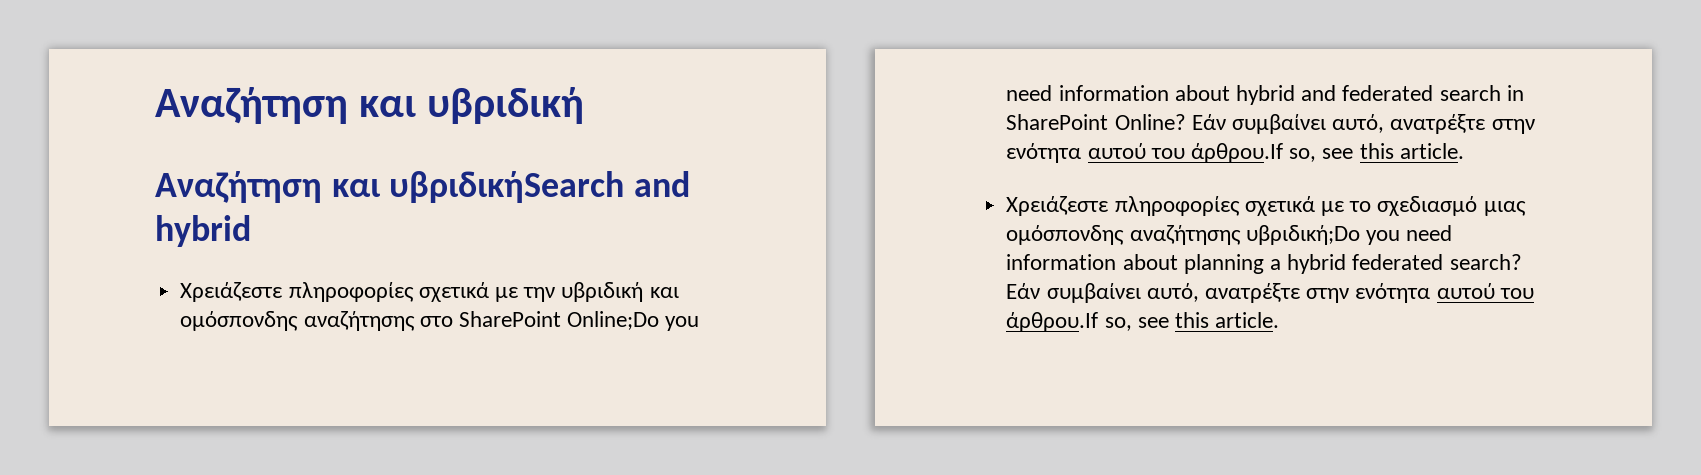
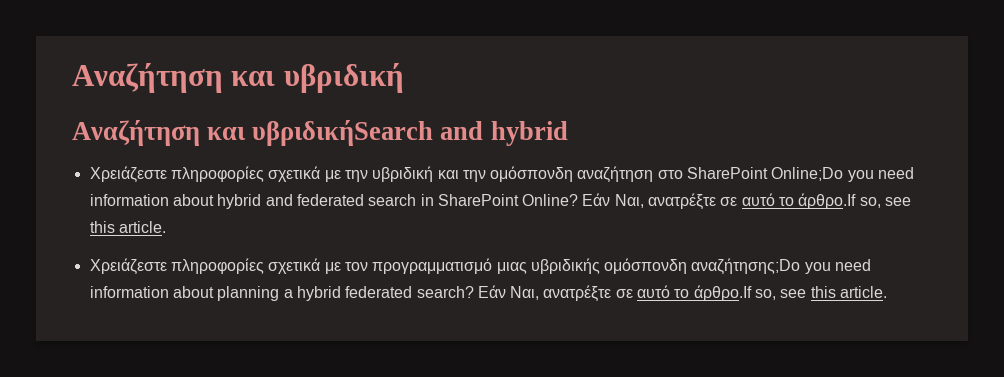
[180,311,415,331] ομόσπονδης αναζήτησης -> [462,166,654,183] την ομόσπονδη αναζήτηση
[1231,114,1535,134] [1006,143,1283,163] συμβαίνει αυτό, ανατρέξτε στην ενότητα αυτού του άρθρου.If -> [614,193,857,210] Ναι, ανατρέξτε σε αυτό το άρθρο.If
[1349,196,1526,216] [1006,225,1360,245] το σχεδιασμό μιας ομόσπονδης αναζήτησης υβριδική;Do -> [344,258,801,275] τον προγραμματισμό μιας υβριδικής ομόσπονδη αναζήτησης;Do
[1046,283,1534,303] [1006,312,1099,332] συμβαίνει αυτό, ανατρέξτε στην ενότητα αυτού του άρθρου.If -> [510,285,752,302] Ναι, ανατρέξτε σε αυτό το άρθρο.If

